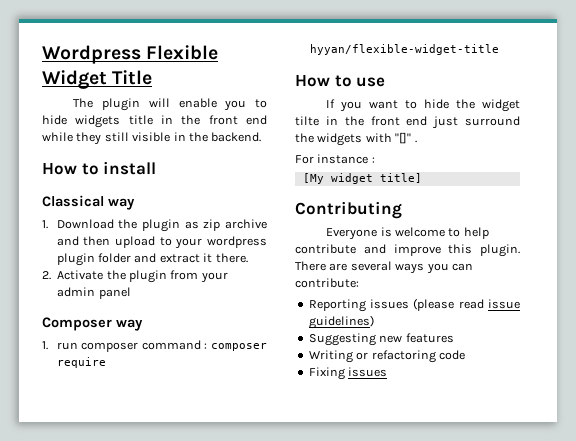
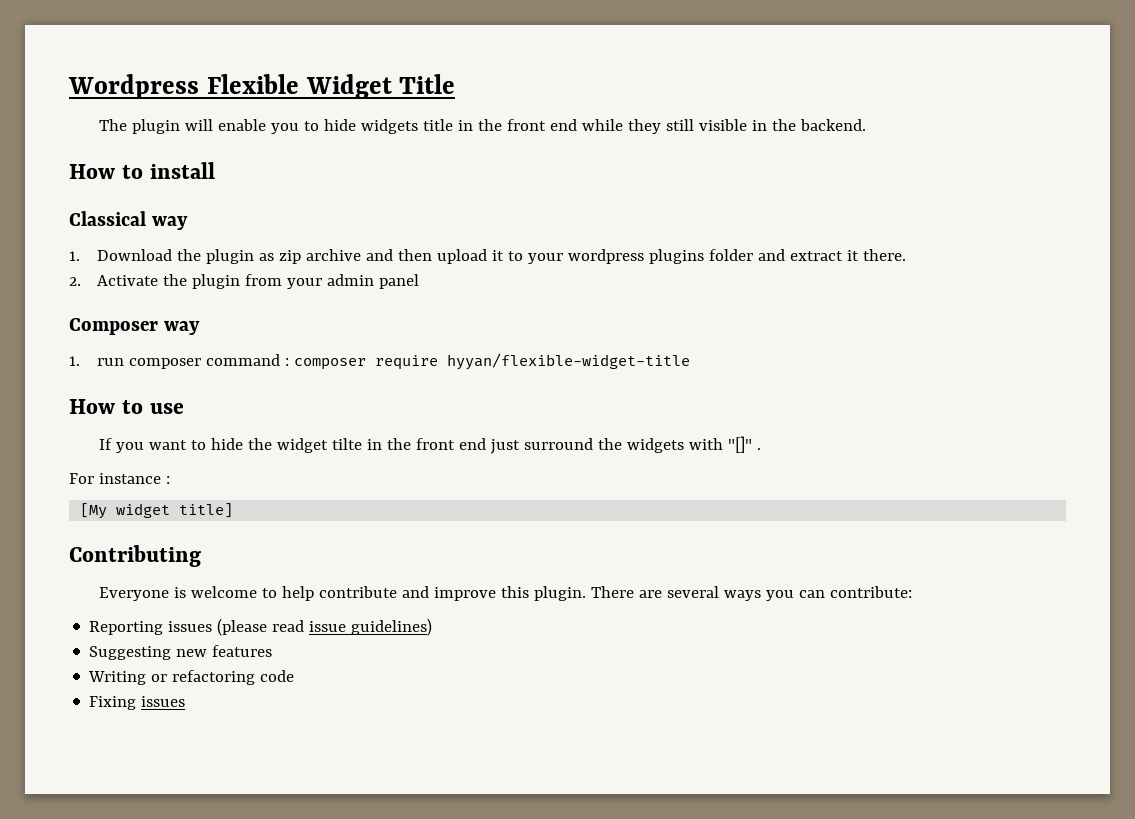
(156, 242) none -> [491,250,504,261] it
[56,253,95,266] plugin -> [648,249,704,264] plugins

